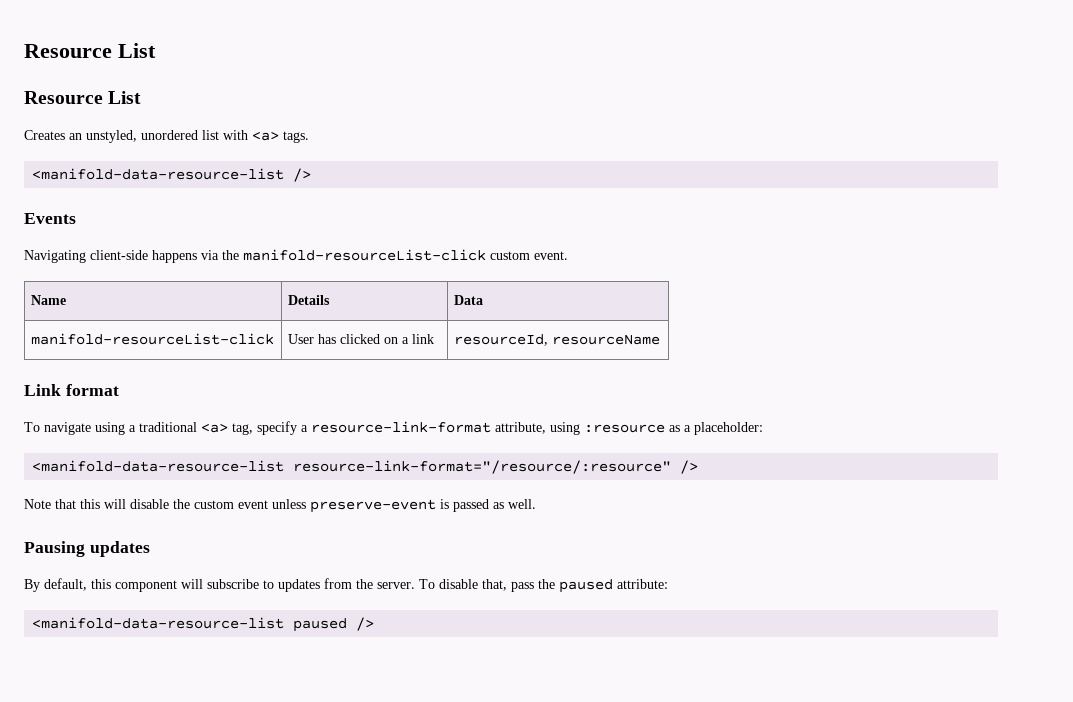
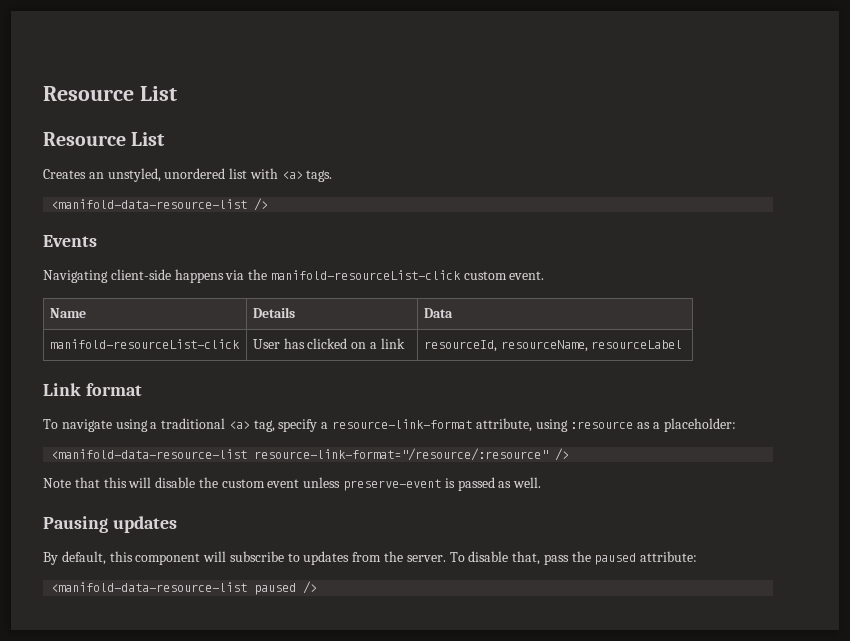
[551,334,660,345] resourceName -> [500,340,683,352] resourceName, resourceLabel

